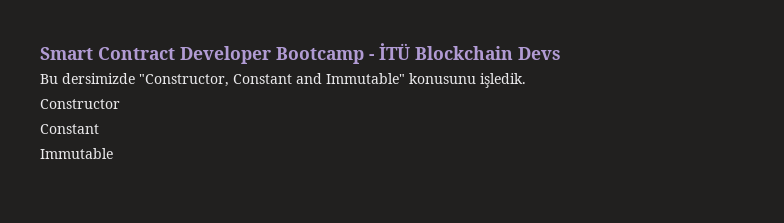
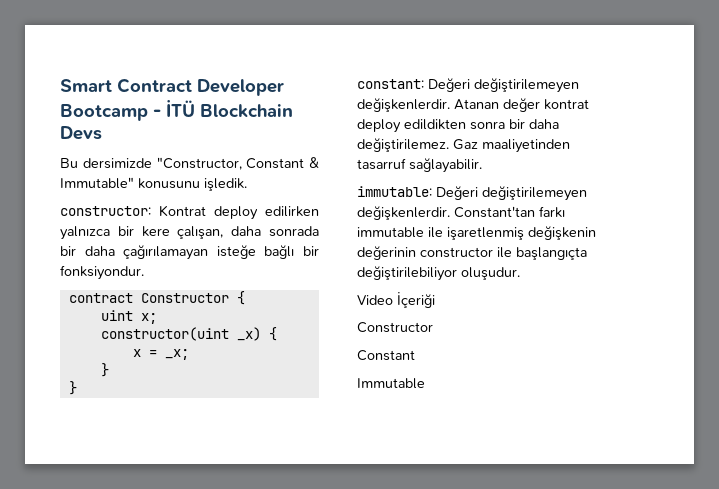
[296,73,322,84] and -> [309,157,319,168] &
(526, 80) none -> [60,205,319,220] [60,226,319,240] [60,245,319,260] [60,265,144,280] [68,291,245,305] [100,310,157,324] [100,327,277,341] [132,349,189,360] [100,363,109,377] [68,381,77,395] [357,78,579,93] [357,98,589,112] [357,119,559,133] [357,138,570,153] [357,158,482,173] [357,186,587,201] [357,206,565,220] [357,226,596,240] [357,246,587,260] [357,266,520,281] [357,292,435,308] // constructor: Kontrat deploy edilirken yalnızca bir kere çalışan, daha sonrada bir daha çağırılamayan isteğe bağlı bir fonksiyondur. // contract Constructor { // uint x; // constructor(uint _x) { // x = _x; // } // } // constant: Değeri değiştirilemeyen değişkenlerdir. Atanan değer kontrat deploy edildikten sonra bir daha değiştirilemez. Gaz maaliyetinden tasarruf sağlayabilir. // immutable: Değeri değiştirilemeyen değişkenlerdir. Constant'tan farkı immutable ile işaretlenmiş değişkenin değerinin constructor ile başlangıçta değiştirilebiliyor oluşudur. // Video İçeriği

